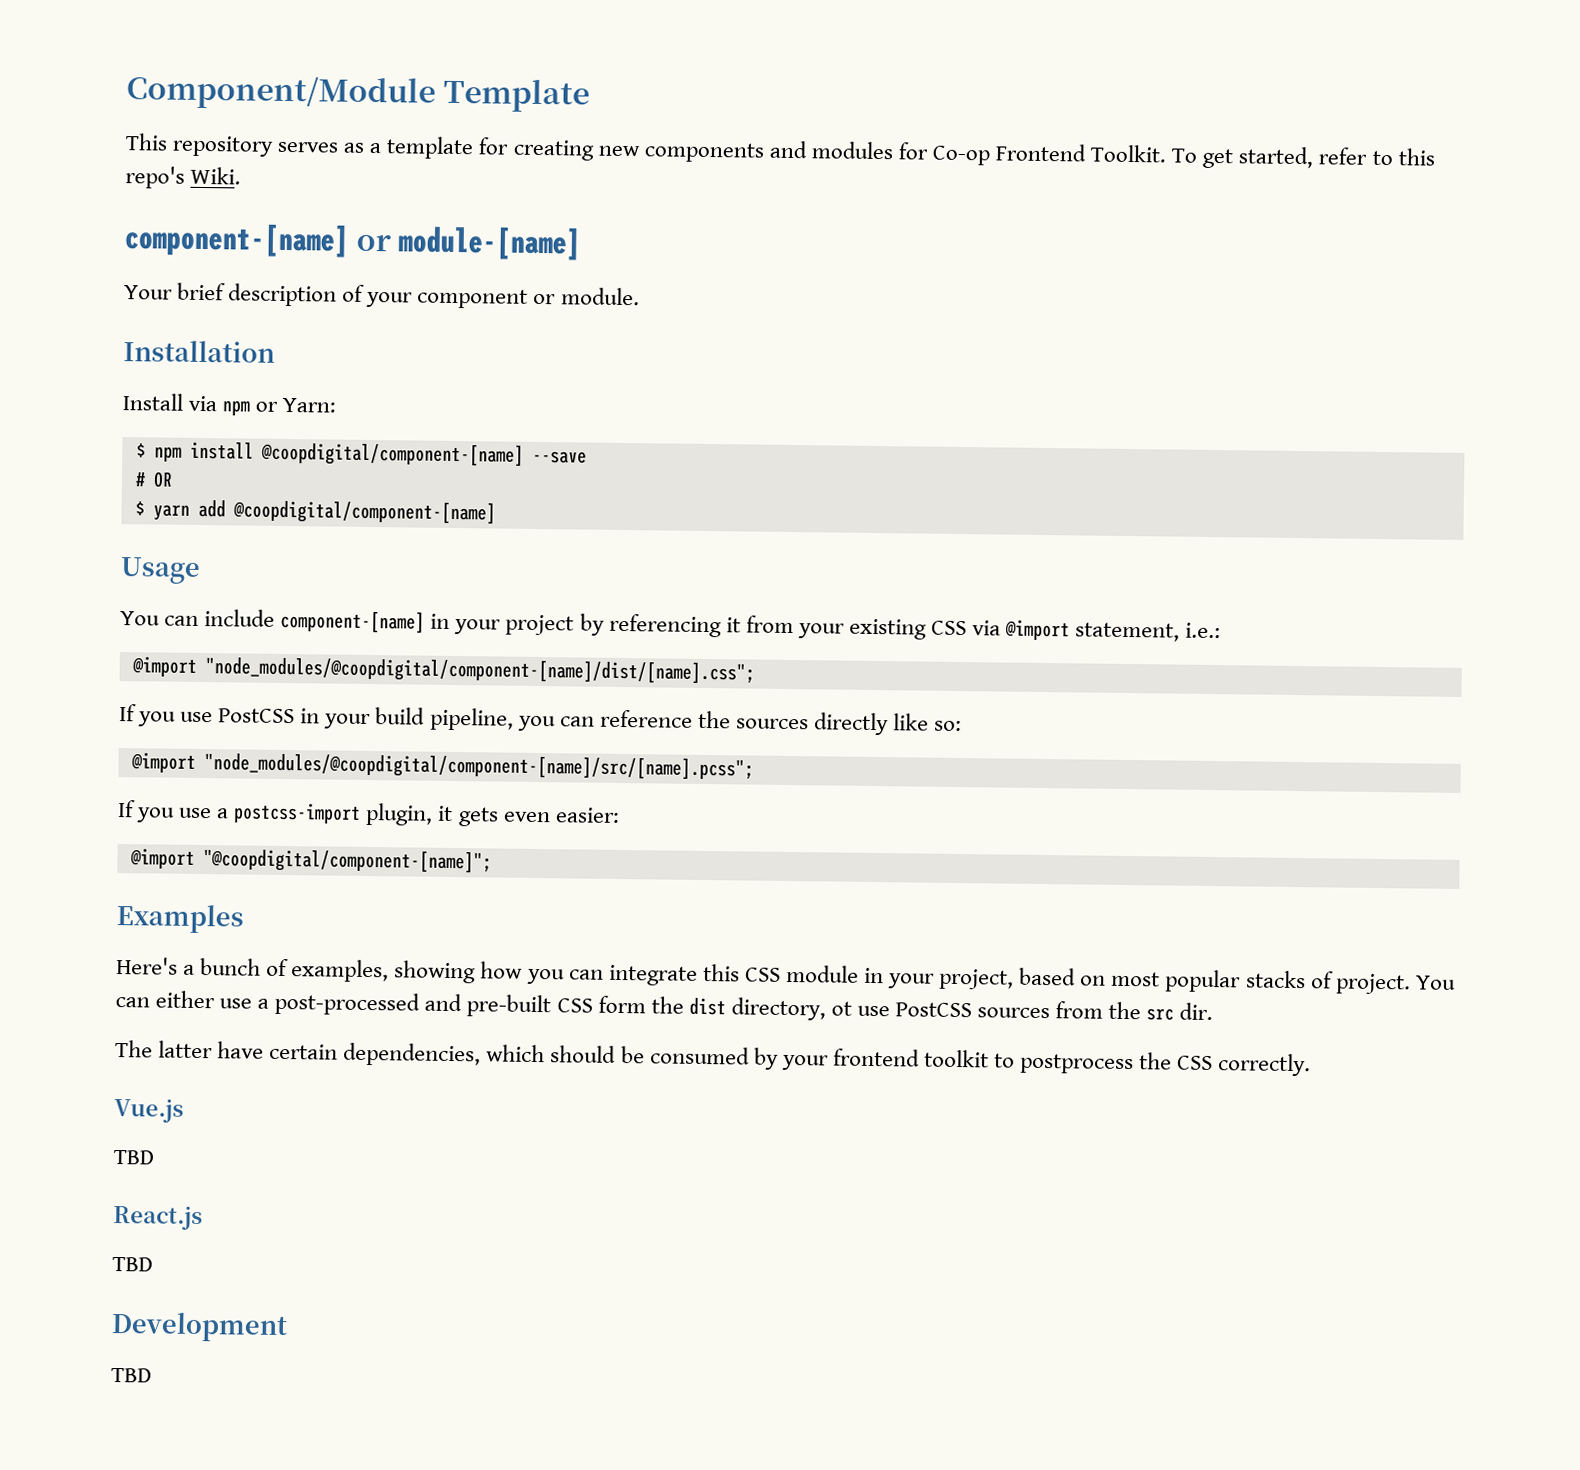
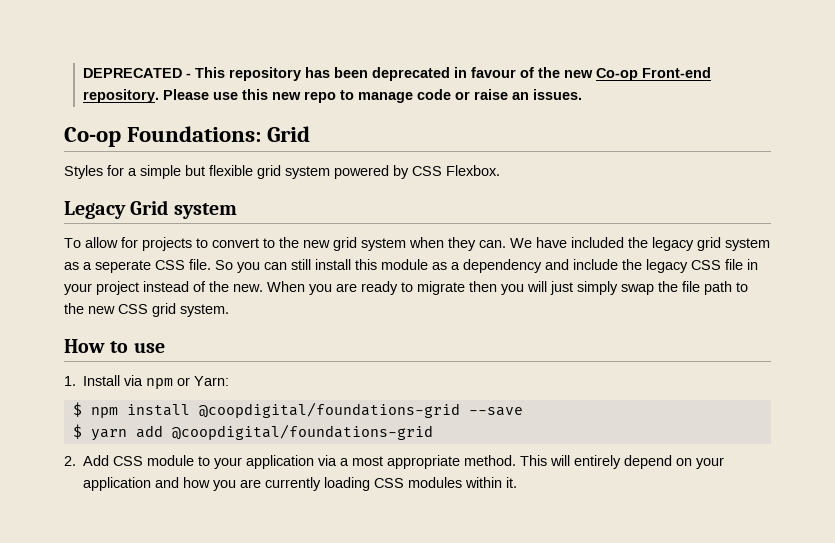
[126,74,591,113] [125,133,1436,169] [125,166,242,189] [124,222,583,261] [124,282,640,309] [123,340,275,363] Component/Module Template // This repository serves as a template for creating new components and modules for Co-op Frontend Toolkit. To get started, refer to this repo's Wiki. // component-[name] or module-[name] // Your brief description of your component or module. // Installation // -> [82,67,711,81] [82,89,582,103] [64,126,311,147] [64,165,500,179] [64,200,237,219] [64,237,770,251] [64,259,758,273] [64,281,748,295] [64,303,229,317] [64,339,165,353] [64,376,76,386] DEPRECATED - This repository has been deprecated in favour of the new Co-op Front-end repository. Please use this new repo to manage code or raise an issues. // Co-op Foundations: Grid // Styles for a simple but flexible grid system powered by CSS Flexbox. // Legacy Grid system // To allow for projects to convert to the new grid system when they can. We have included the legacy grid system as a seperate CSS file. So you can still install this module as a dependency and include the legacy CSS file in your project instead of the new. When you are ready to migrate then you will just simply swap the file path to the new CSS grid system. // How to use // 1.
[260,441,524,467] @coopdigital/component-[name] -> [198,402,460,418] @coopdigital/foundations-grid
[134,471,173,488] // # OR -> (523, 411) none
[232,499,496,525] [120,557,201,584] [120,609,1222,642] [131,656,755,685] [119,704,963,736] [130,752,754,781] [117,800,620,827] [129,848,492,874] [116,904,244,934] [116,957,1456,995] [115,990,1214,1021] [115,1040,1312,1077] [114,1098,184,1123] [113,1150,155,1165] [113,1205,203,1231] [112,1256,153,1272] [111,1311,288,1343] [111,1367,152,1383] @coopdigital/component-[name] // Usage // You can include component-[name] in your project by referencing it from your existing CSS via @import statement, i.e.: // @import "node_modules/@coopdigital/component-[name]/dist/[name].css"; // If you use PostCSS in your build pipeline, you can reference the sources directly like so: // @import "node_modules/@coopdigital/component-[name]/src/[name].pcss"; // If you use a postcss-import plugin, it gets even easier: // @import "@coopdigital/component-[name]"; // Examples // Here's a bunch of examples, showing how you can integrate this CSS module in your project, based on most popular stacks of project. You can either use a post-processed and pre-built CSS form the dist directory, ot use PostCSS sources from the src dir. // The latter have certain dependencies, which should be consumed by your frontend toolkit to postprocess the CSS correctly. // Vue.js // TBD // React.js // TBD // Development // TBD -> [171,424,433,440] [64,455,725,469] [83,477,518,491] @coopdigital/foundations-grid // 2. Add CSS module to your application via a most appropriate method. This will entirely depend on your application and how you are currently loading CSS modules within it.

